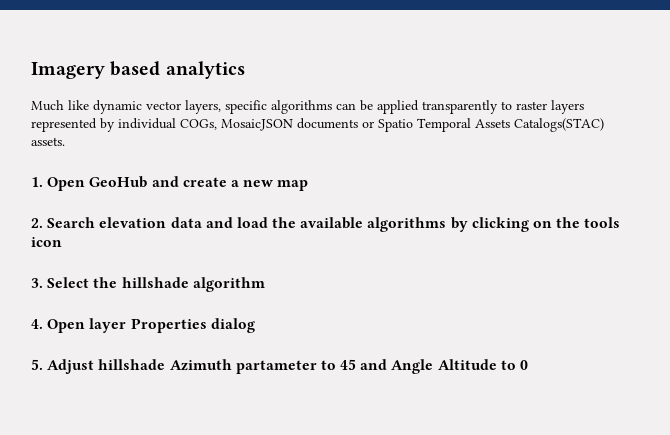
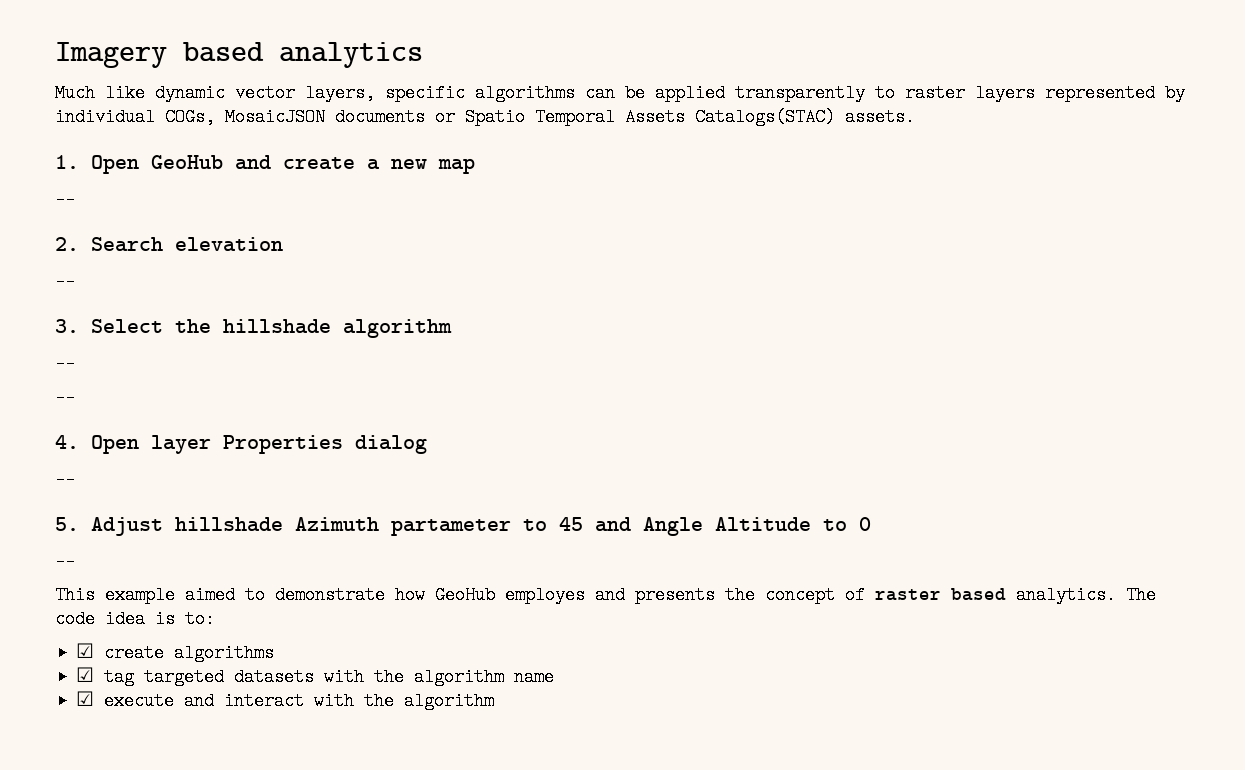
(309, 185) none -> [55,190,75,208] // --
[170,217,621,232] [31,237,62,247] data and load the available algorithms by clicking on the tools icon -> [55,272,75,290] // --
(265, 284) none -> [55,354,75,372] [55,388,75,406] // -- // --
(255, 325) none -> [55,470,75,488] // --
(529, 365) none -> [55,552,75,570] [55,586,1156,604] [55,610,215,628] [76,643,275,662] [76,667,555,686] [76,691,495,710] // -- // This example aimed to demonstrate how GeoHub employes and presents the concept of raster based analytics. The code idea is to: // ☑ create algorithms // ☑ tag targeted datasets with the algorithm name // ☑ execute and interact with the algorithm

